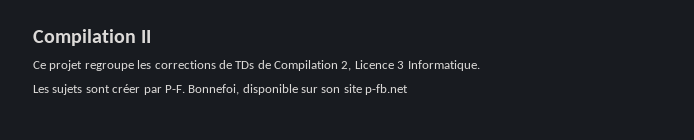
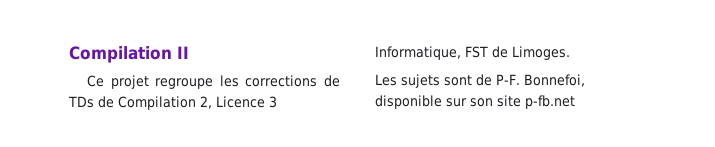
[407,60,480,71] Informatique. -> [375,46,570,60] Informatique, FST de Limoges.
[112,84,162,95] créer par -> [476,74,492,86] de

